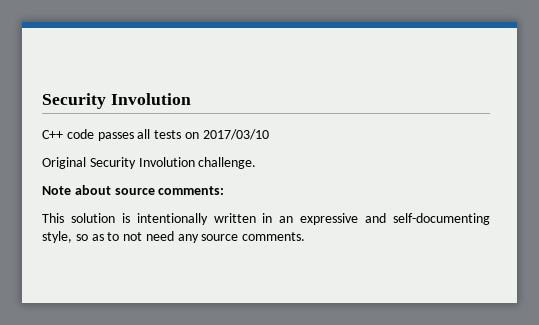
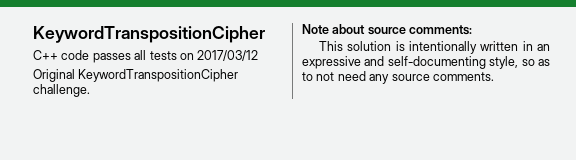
[42,93,191,109] Security Involution -> [33,26,265,43] KeywordTranspositionCipher
[202,129,269,140] 2017/03/10 -> [197,50,259,61] 2017/03/12
[89,157,195,169] Security Involution -> [78,69,239,82] KeywordTranspositionCipher

